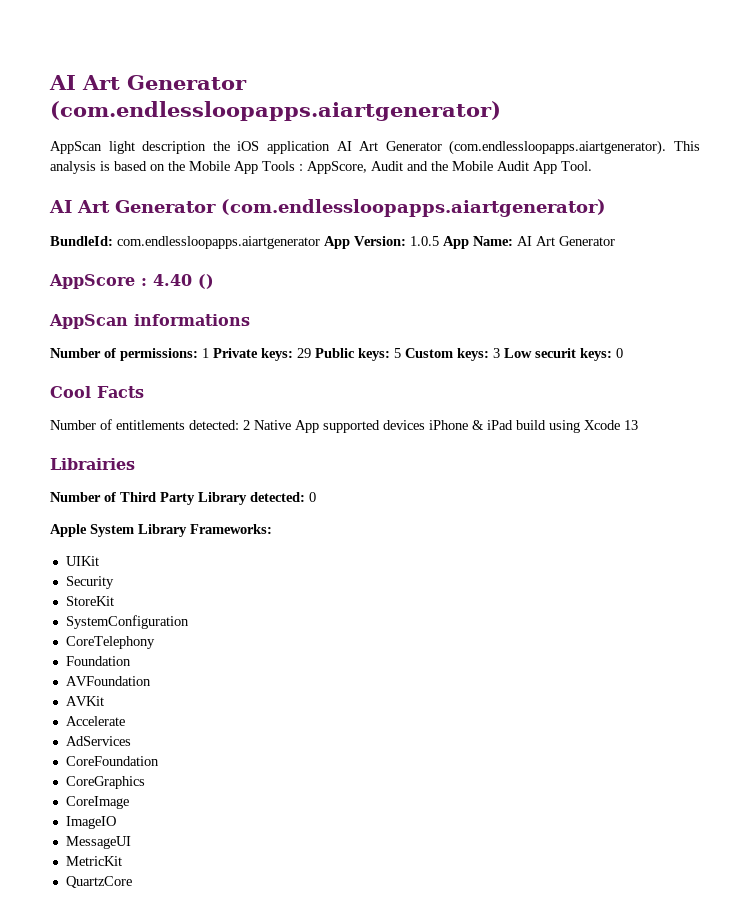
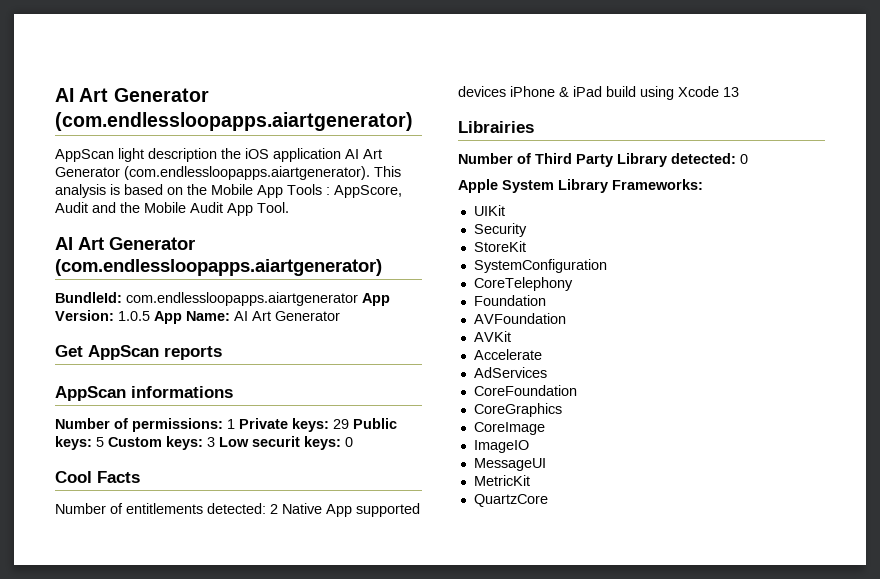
[49,274,214,289] AppScore : 4.40 () -> [55,345,222,360] Get AppScan reports

